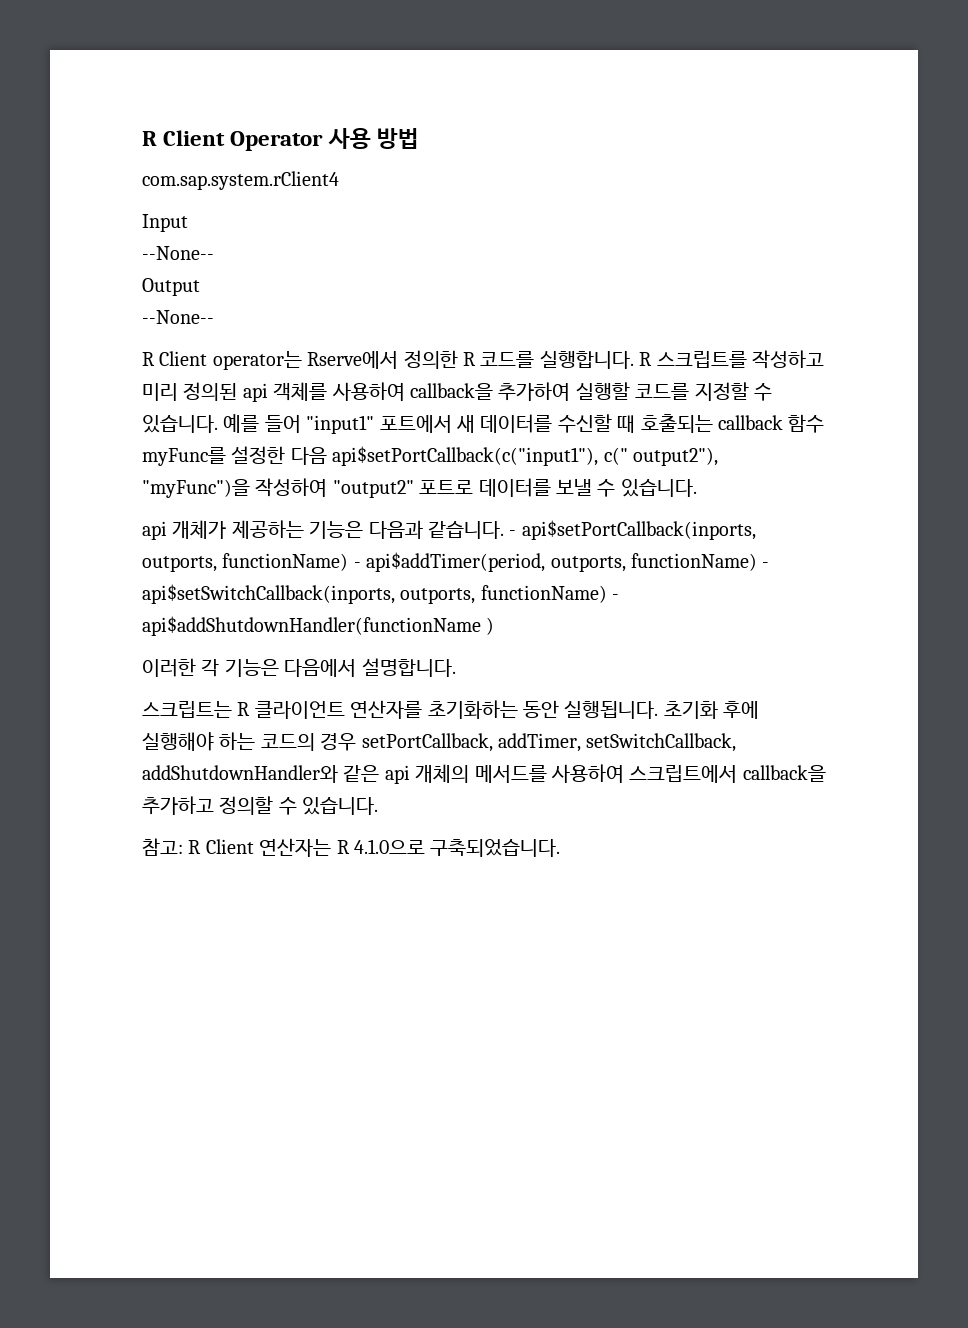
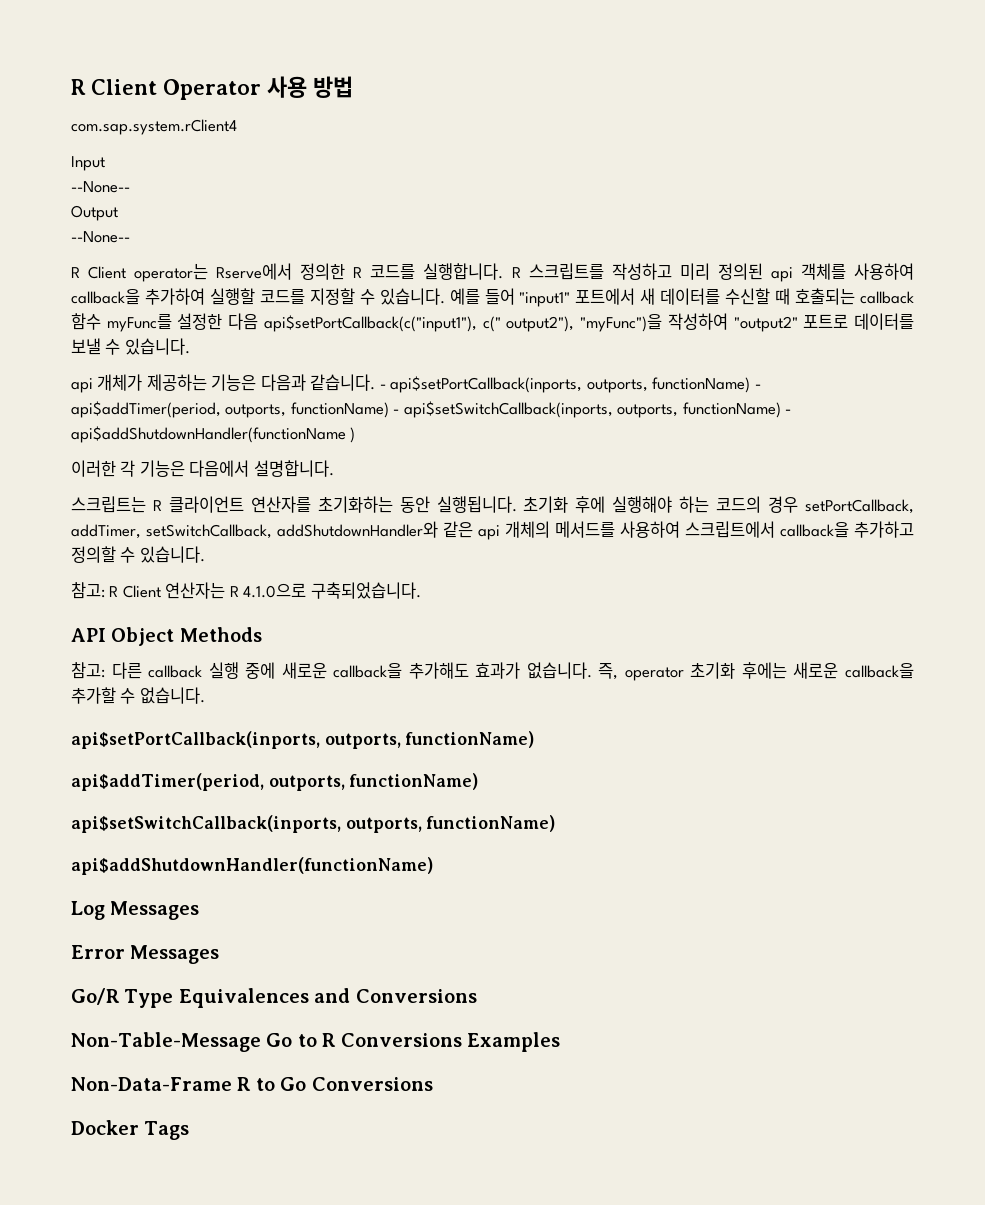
(561, 848) none -> [71,627,262,646] [71,662,914,681] [71,687,205,704] [71,731,535,749] [71,773,479,791] [71,815,556,833] [71,857,433,875] [71,901,200,920] [71,945,220,964] [71,988,477,1008] [71,1032,560,1052] [71,1077,433,1091] [71,1120,190,1140] // API Object Methods // 참고: 다른 callback 실행 중에 새로운 callback을 추가해도 효과가 없습니다. 즉, operator 초기화 후에는 새로운 callback을 추가할 수 없습니다. // api$setPortCallback(inports, outports, functionName) // api$addTimer(period, outports, functionName) // api$setSwitchCallback(inports, outports, functionName) // api$addShutdownHandler(functionName) // Log Messages // Error Messages // Go/R Type Equivalences and Conversions // Non-Table-Message Go to R Conversions Examples // Non-Data-Frame R to Go Conversions // Docker Tags

